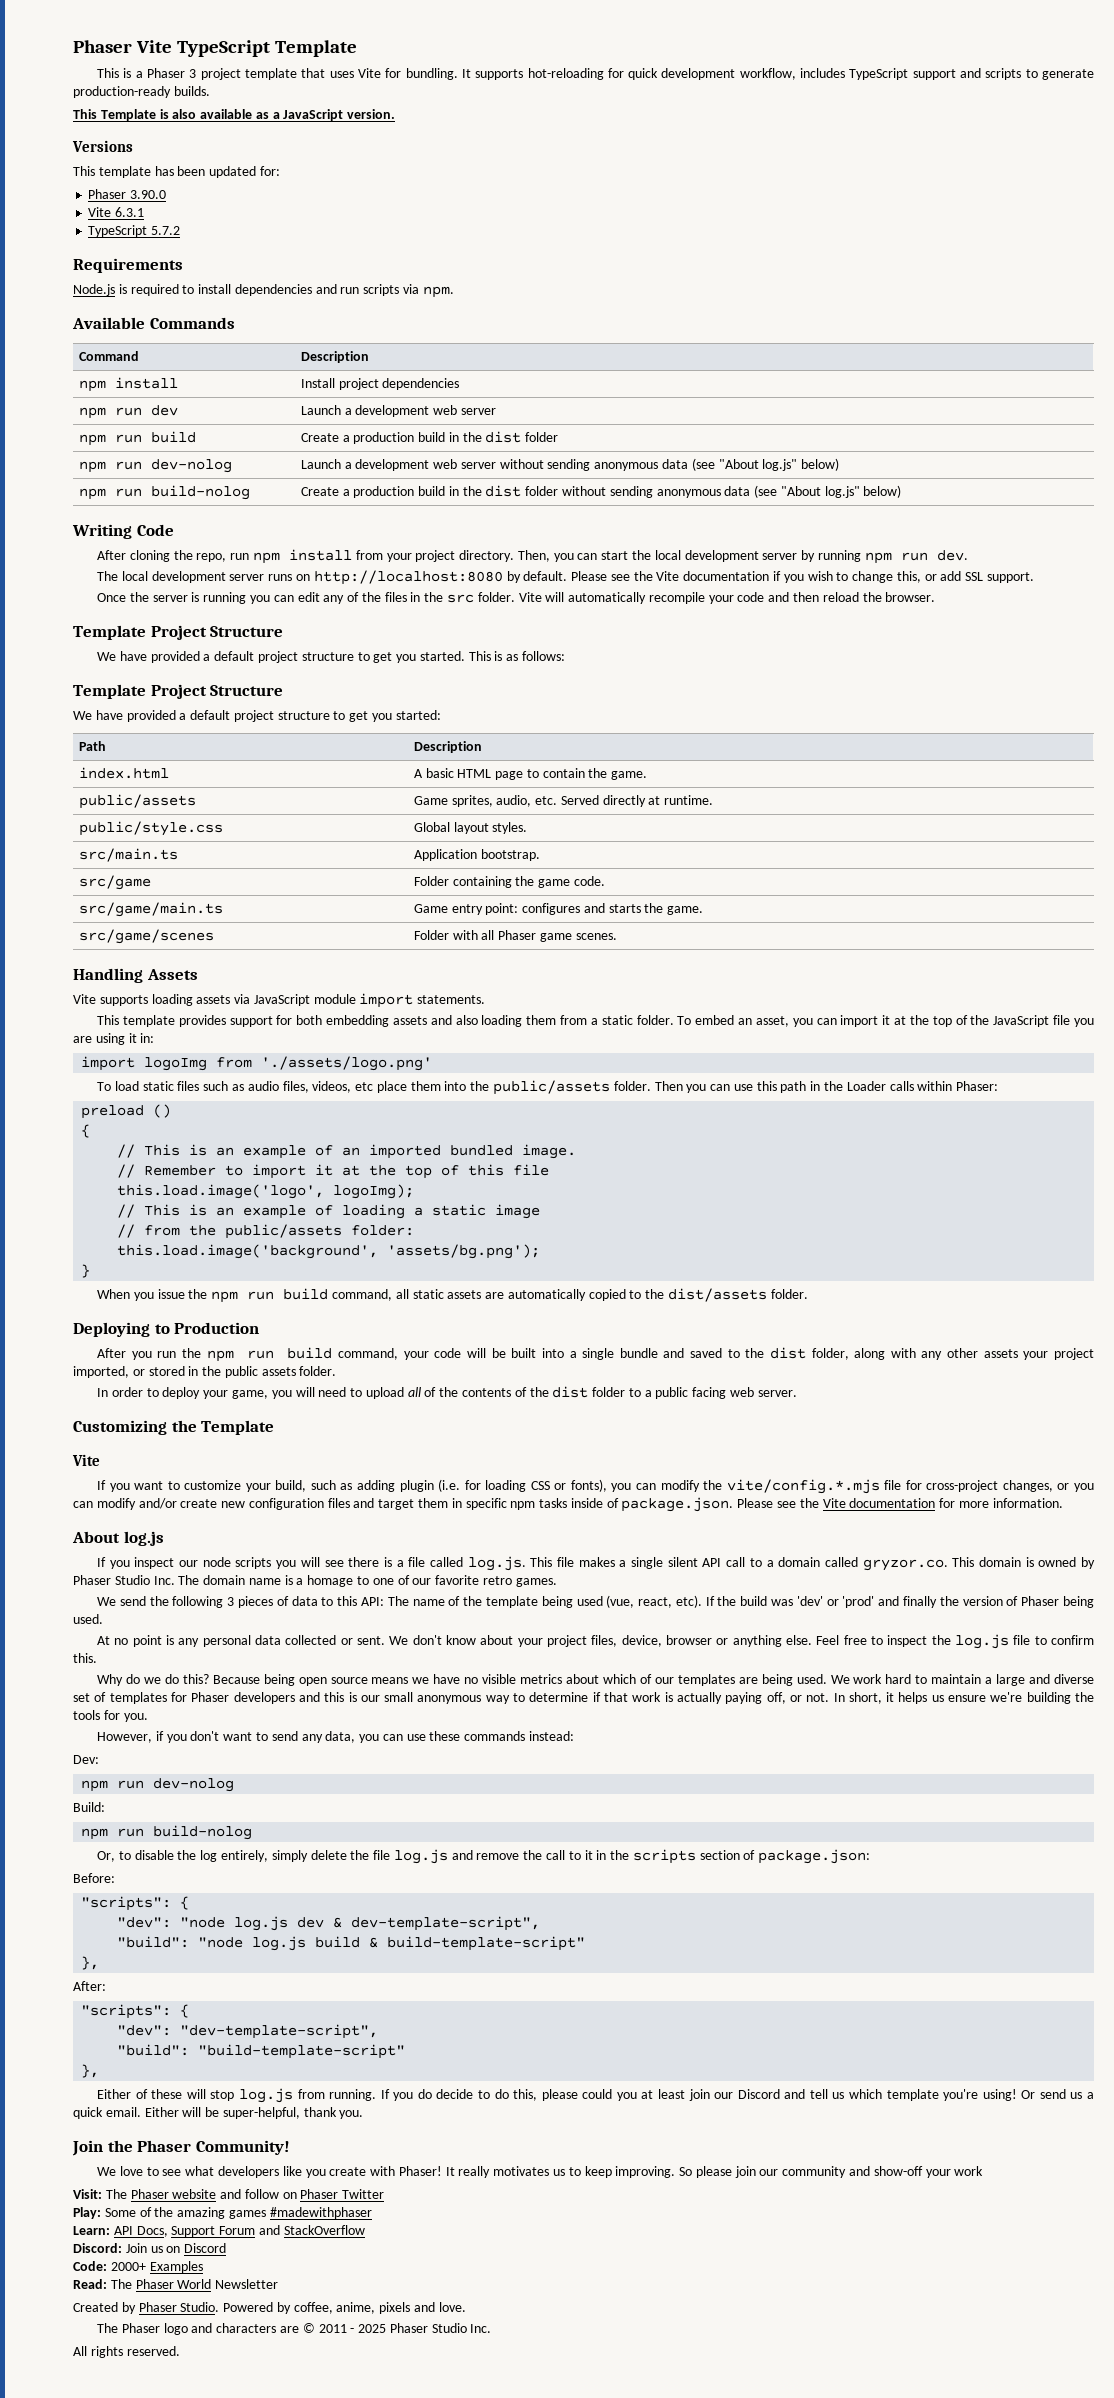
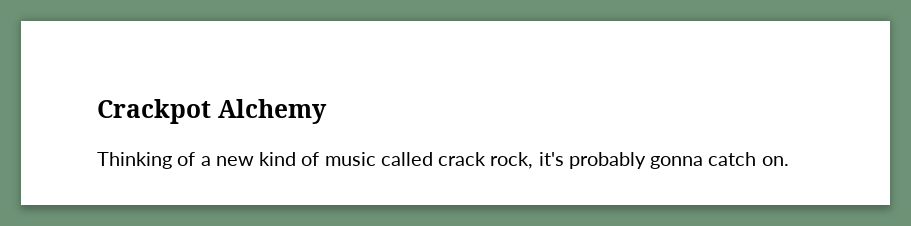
[73,40,358,57] [97,68,1094,80] [73,86,210,98] [73,109,396,121] [72,140,133,152] [73,166,280,178] [88,189,167,199] [88,207,145,217] [88,225,181,237] [73,258,183,273] [73,284,454,298] [72,317,235,329] [78,351,139,361] [300,351,369,363] [78,377,178,392] [300,378,460,390] [78,405,178,419] [300,405,496,417] [78,431,196,446] [300,431,559,444] [78,459,232,473] [300,458,840,471] [78,485,250,500] [300,485,902,498] [72,524,174,539] [97,549,968,564] [97,570,1035,585] [97,592,936,604] [73,625,284,640] [97,651,565,663] [73,684,284,699] [73,710,441,722] [78,741,106,751] [413,741,482,753] [78,767,169,779] [413,768,648,780] [78,794,196,809] [413,795,714,807] [78,821,223,836] [413,822,528,834] [78,848,178,862] [413,849,540,861] [78,875,151,890] [413,876,605,888] [78,902,223,917] [413,903,704,915] [78,929,214,944] [413,930,617,942] [73,968,198,983] [73,993,486,1008] [97,1015,1095,1027] [73,1033,155,1045] [81,1056,433,1071] [97,1080,999,1095] [81,1104,172,1119] [81,1124,91,1138] [117,1144,577,1159] [117,1164,550,1179] [117,1184,415,1199] [117,1204,541,1219] [117,1224,415,1239] [117,1244,541,1259] [81,1264,91,1278] [97,1288,808,1303] [73,1322,260,1337] [97,1347,1095,1362] [73,1366,337,1378] [97,1386,797,1399] [73,1420,275,1435] [72,1454,100,1466] [97,1479,1094,1494] [73,1497,1063,1512] [72,1531,164,1546] [97,1556,1095,1571] [73,1575,557,1587] [97,1595,1095,1608] [73,1614,103,1624] [97,1634,1094,1649] [73,1653,97,1663] [97,1674,1094,1686] [73,1692,1094,1704] [73,1710,148,1722] [97,1731,574,1743] [73,1755,99,1764] [81,1778,235,1792] [73,1802,105,1812] [81,1825,253,1840] [97,1849,871,1864] [73,1873,115,1883] [81,1896,190,1911] [117,1916,541,1931] [117,1936,586,1951] [81,1956,100,1970] [73,1981,106,1991] [81,2004,190,2019] [117,2024,379,2039] [117,2044,406,2059] [81,2064,100,2078] [97,2088,1094,2103] [73,2107,364,2119] [72,2140,290,2156] [97,2166,984,2178] [73,2189,385,2199] [73,2207,372,2219] [73,2225,365,2237] [73,2243,227,2253] [73,2261,203,2273] [73,2279,279,2289] [73,2302,466,2314] [97,2323,492,2335] [73,2346,180,2358] Phaser Vite TypeScript Template // This is a Phaser 3 project template that uses Vite for bundling. It supports hot-reloading for quick development workflow, includes TypeScript support and scripts to generate production-ready builds. // This Template is also available as a JavaScript version. // Versions // This template has been updated for: // Phaser 3.90.0 // Vite 6.3.1 // TypeScript 5.7.2 // Requirements // Node.js is required to install dependencies and run scripts via npm. // Available Commands // Command | Description // npm install | Install project dependencies // npm run dev | Launch a development web server // npm run build | Create a production build in the dist folder // npm run dev-nolog | Launch a development web server without sending anonymous data (see "About log.js" below) // npm run build-nolog | Create a production build in the dist folder without sending anonymous data (see "About log.js" below) // Writing Code // After cloning the repo, run npm install from your project directory. Then, you can start the local development server by running npm run dev. // The local development server runs on http://localhost:8080 by default. Please see the Vite documentation if you wish to change this, or add SSL support. // Once the server is running you can edit any of the files in the src folder. Vite will automatically recompile your code and then reload the browser. // Template Project Structure // We have provided a default project structure to get you started. This is as follows: // Template Project Structure // We have provided a default project structure to get you started: // Path | Description // index.html | A basic HTML page to contain the game. // public/assets | Game sprites, audio, etc. Served directly at runtime. // public/style.css | Global layout styles. // src/main.ts | Application bootstrap. // src/game | Folder containing the game code. // src/game/main.ts | Game entry point: configures and starts the game. // src/game/scenes | Folder with all Phaser game scenes. // Handling Assets // Vite supports loading assets via JavaScript module import statements. // This template provides support for both embedding assets and also loading them from a static folder. To embed an asset, you can import it at the top of the JavaScript file you are using it in: // import logoImg from './assets/logo.png' // To load static files such as audio files, videos, etc place them into the public/assets folder. Then you can use this path in the Loader calls within Phaser: // preload () // { // // This is an example of an imported bundled image. // // Remember to import it at the top of this file // this.load.image('logo', logoImg); // // This is an example of loading a static image // // from the public/assets folder: // this.load.image('background', 'assets/bg.png'); // } // When you issue the npm run build command, all static assets are automatically copied to the dist/assets folder. // Deploying to Production // After you run the npm run build command, your code will be built into a single bundle and saved to the dist folder, along with any other assets your project imported, or stored in the public assets folder. // In order to deploy your game, you will need to upload all of the contents of the dist folder to a public facing web server. // Customizing the Template // Vite // If you want to customize your build, such as adding plugin (i.e. for loading CSS or fonts), you can modify the vite/config.*.mjs file for cross-project changes, or you can modify and/or create new configuration files and target them in specific npm tasks inside of package.json. Please see the Vite documentation for more information. // About log.js // If you inspect our node scripts you will see there is a file called log.js. This file makes a single silent API call to a domain called gryzor.co. This domain is owned by Phaser Studio Inc. The domain name is a homage to one of our favorite retro games. // We send the following 3 pieces of data to this API: The name of the template being used (vue, react, etc). If the build was 'dev' or 'prod' and finally the version of Phaser being used. // At no point is any personal data collected or sent. We don't know about your project files, device, browser or anything else. Feel free to inspect the log.js file to confirm this. // Why do we do this? Because being open source means we have no visible metrics about which of our templates are being used. We work hard to maintain a large and diverse set of templates for Phaser developers and this is our small anonymous way to determine if that work is actually paying off, or not. In short, it helps us ensure we're building the tools for you. // However, if you don't want to send any data, you can use these commands instead: // Dev: // npm run dev-nolog // Build: // npm run build-nolog // Or, to disable the log entirely, simply delete the file log.js and remove the call to it in the scripts section of package.json: // Before: // "scripts": { // "dev": "node log.js dev & dev-template-script", // "build": "node log.js build & build-template-script" // }, // After: // "scripts": { // "dev": "dev-template-script", // "build": "build-template-script" // }, // Either of these will stop log.js from running. If you do decide to do this, please could you at least join our Discord and tell us which template you're using! Or send us a quick email. Either will be super-helpful, thank you. // Join the Phaser Community! // We love to see what developers like you create with Phaser! It really motivates us to keep improving. So please join our community and show-off your work // Visit: The Phaser website and follow on Phaser Twitter // Play: Some of the amazing games #madewithphaser // Learn: API Docs, Support Forum and StackOverflow // Discord: Join us on Discord // Code: 2000+ Examples // Read: The Phaser World Newsletter // Created by Phaser Studio. Powered by coffee, anime, pixels and love. // The Phaser logo and characters are © 2011 - 2025 Phaser Studio Inc. // All rights reserved. -> [97,99,327,124] [97,152,789,169] Crackpot Alchemy // Thinking of a new kind of music called crack rock, it's probably gonna catch on.

